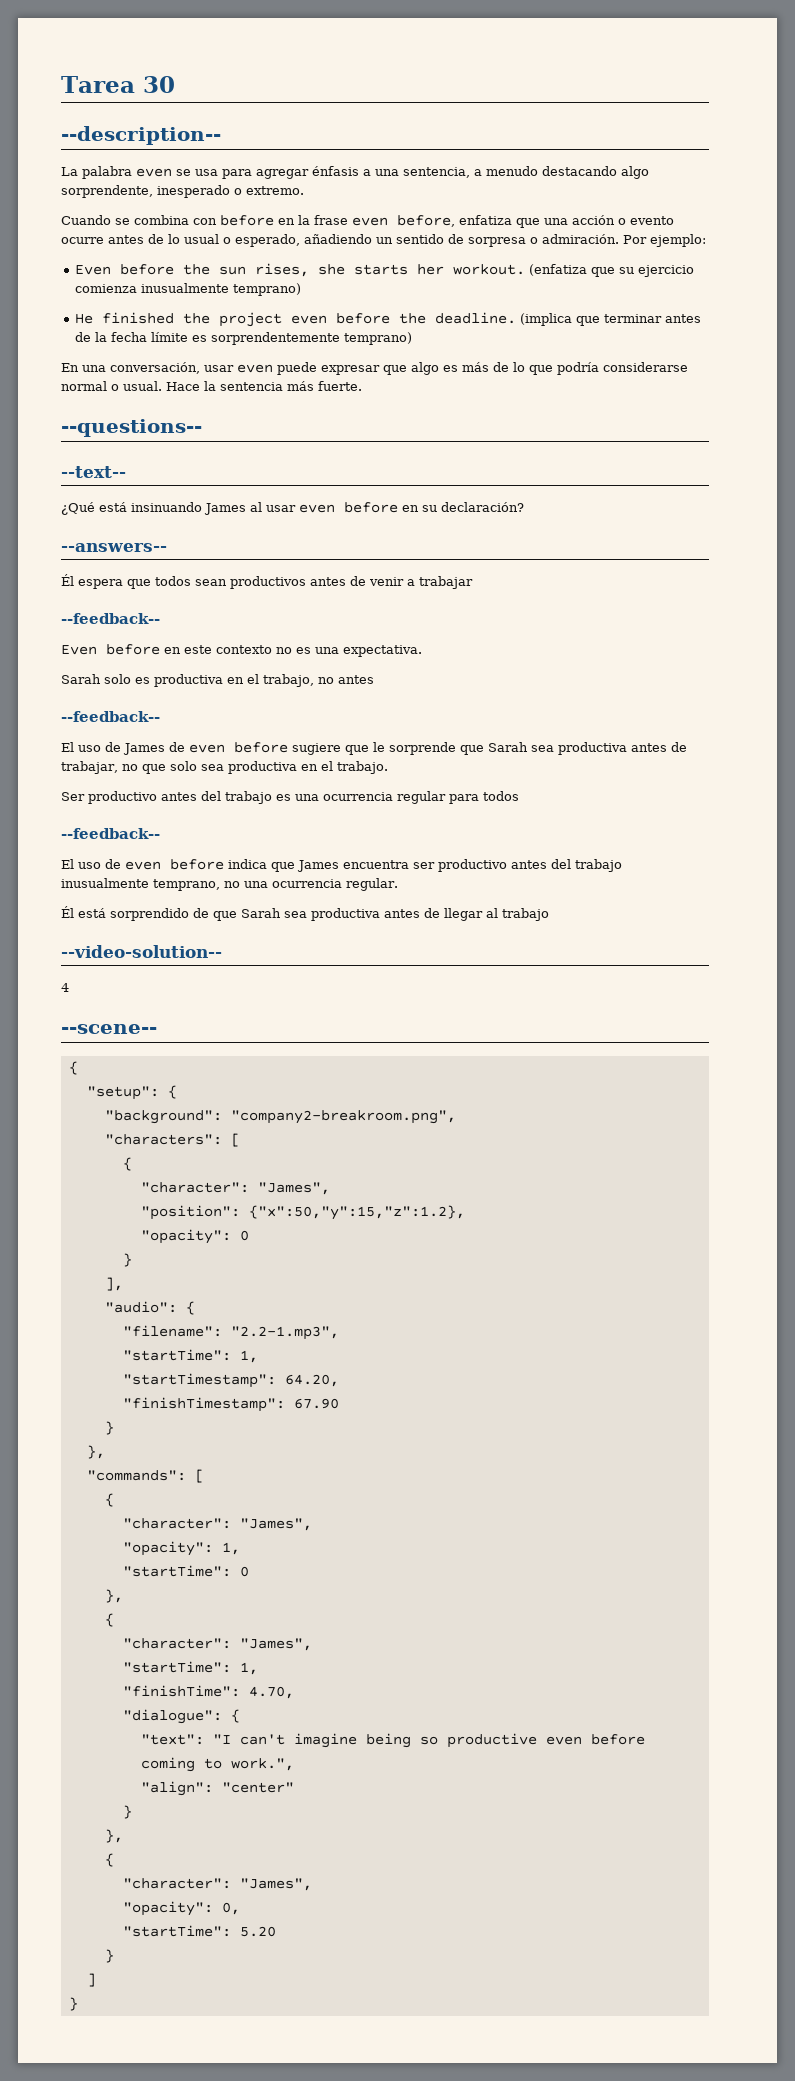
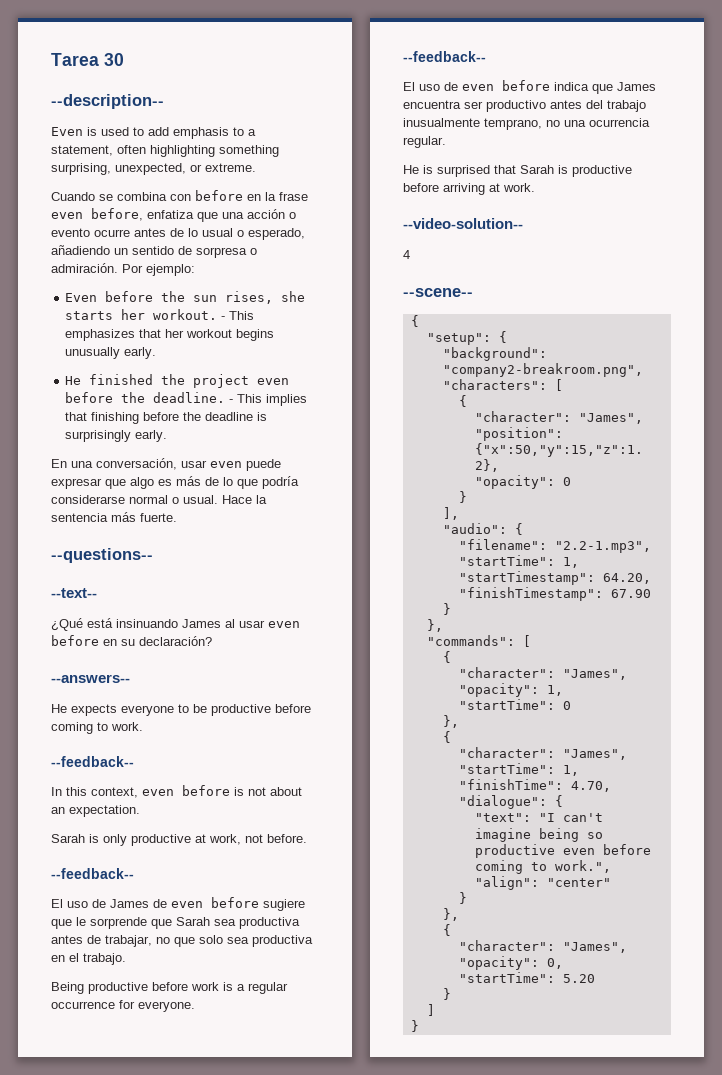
[61,166,649,179] [61,185,304,198] La palabra even se usa para agregar énfasis a una sentencia, a menudo destacando algo sorprendente, inesperado o extremo. -> [51,127,256,139] [51,145,279,157] [51,163,256,175] Even is used to add emphasis to a statement, often highlighting something surprising, unexpected, or extreme.
[528,264,694,277] [74,283,301,296] (enfatiza que su ejercicio comienza inusualmente temprano) -> [221,311,255,320] [65,329,275,341] [65,347,157,359] - This emphasizes that her workout begins unusually early.
[519,313,701,326] [74,332,412,345] (implica que terminar antes de la fecha límite es sorprendentemente temprano) -> [229,394,308,406] [65,412,268,424] [65,430,168,442] - This implies that finishing before the deadline is surprisingly early.
[61,574,473,589] [61,613,160,624] [61,644,422,657] [61,674,374,687] Él espera que todos sean productivos antes de venir a trabajar // --feedback-- // Even before en este contexto no es una expectativa. // Sarah solo es productiva en el trabajo, no antes -> [51,704,311,716] [51,722,143,734] [51,756,134,767] [51,785,302,798] [51,805,140,817] [51,834,307,846] He expects everyone to be productive before coming to work. // --feedback-- // In this context, even before is not about an expectation. // Sarah is only productive at work, not before.
[61,791,519,804] Ser productivo antes del trabajo es una ocurrencia regular para todos -> [51,982,288,994] [51,1000,195,1012] Being productive before work is a regular occurrence for everyone.
[61,906,549,921] Él está sorprendido de que Sarah sea productiva antes de llegar al trabajo -> [403,165,632,177] [403,183,535,195] He is surprised that Sarah is productive before arriving at work.

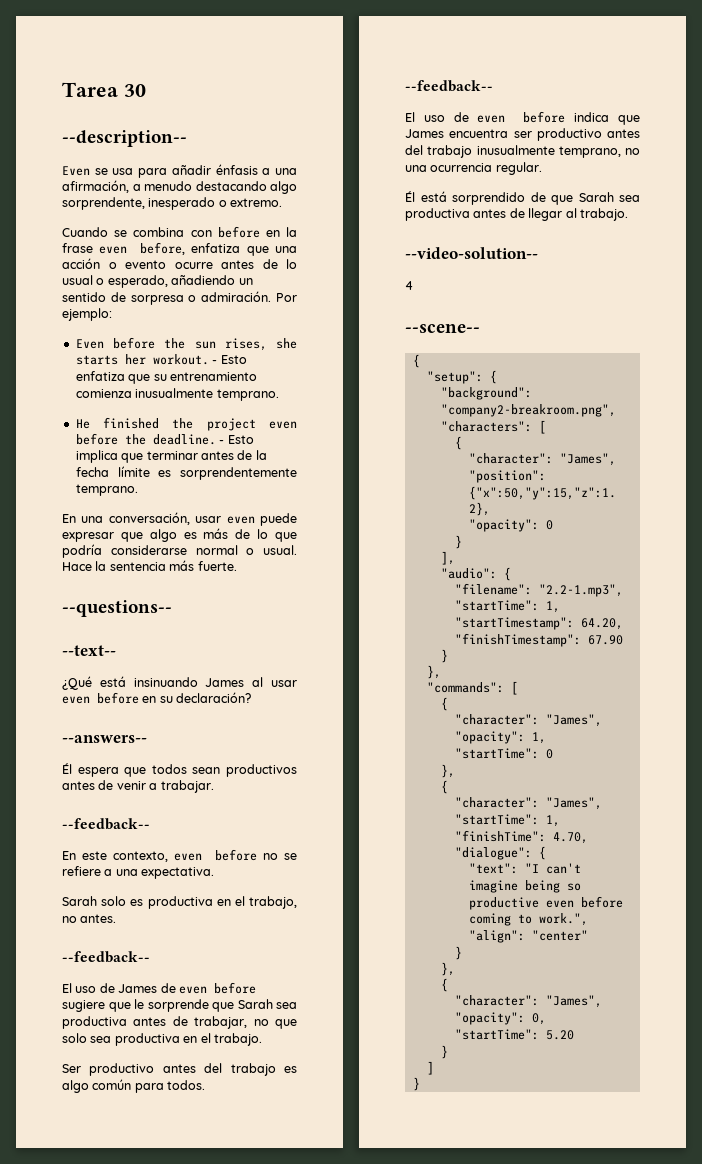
[87,127,256,139] [51,145,279,157] [51,163,256,175] is used to add emphasis to a statement, often highlighting something surprising, unexpected, or extreme. -> [94,164,297,178] [62,180,297,194] [62,197,283,210] se usa para añadir énfasis a una afirmación, a menudo destacando algo sorprendente, inesperado o extremo.
[229,311,255,320] [65,329,275,341] [65,347,157,359] This emphasizes that her workout begins unusually early. -> [220,355,247,364] [75,371,257,384] [75,388,279,401] Esto enfatiza que su entrenamiento comienza inusualmente temprano.
[237,394,308,406] [65,412,268,424] [65,430,168,442] This implies that finishing before the deadline is surprisingly early. -> [227,435,254,444] [75,450,267,463] [75,466,297,480] [75,484,138,496] Esto implica que terminar antes de la fecha límite es sorprendentemente temprano.
[51,704,311,716] [51,722,143,734] [51,756,134,767] [51,785,302,798] [51,805,140,817] [51,834,307,846] He expects everyone to be productive before coming to work. // --feedback-- // In this context, even before is not about an expectation. // Sarah is only productive at work, not before. -> [62,763,297,777] [62,780,214,793] [62,818,150,830] [62,849,297,862] [62,866,215,879] [62,896,297,909] [62,914,117,923] Él espera que todos sean productivos antes de venir a trabajar. // --feedback-- // En este contexto, even before no se refiere a una expectativa. // Sarah solo es productiva en el trabajo, no antes.
[51,982,288,994] [51,1000,195,1012] Being productive before work is a regular occurrence for everyone. -> [62,1063,297,1076] [62,1079,206,1093] Ser productivo antes del trabajo es algo común para todos.
[403,165,632,177] [403,183,535,195] He is surprised that Sarah is productive before arriving at work. -> [405,191,640,205] [405,208,628,221] Él está sorprendido de que Sarah sea productiva antes de llegar al trabajo.

